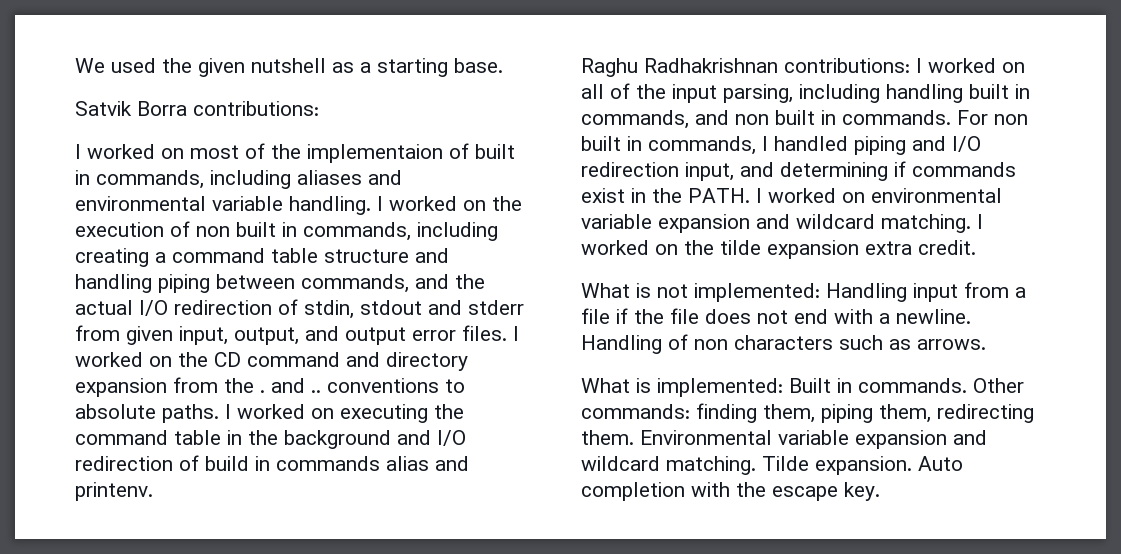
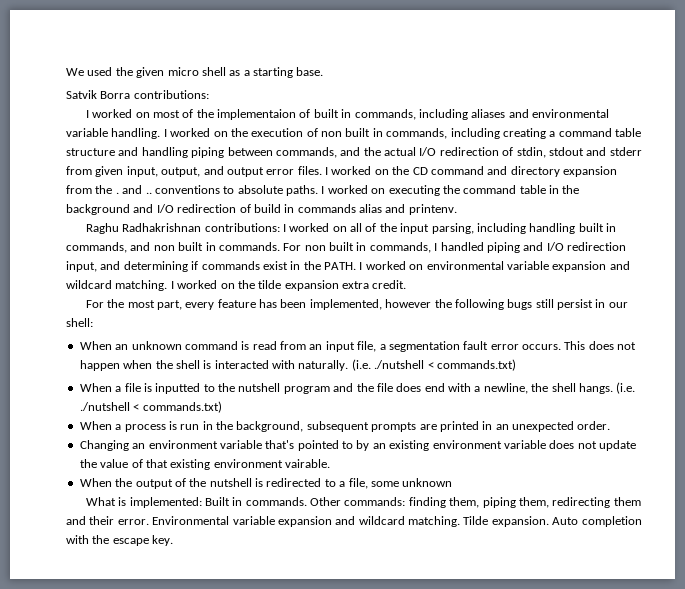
[251,58,326,73] nutshell -> [167,67,226,76] micro shell
[581,282,1026,302] [581,308,628,324] What is not implemented: Handling input from a file if -> [85,299,628,310] [66,318,93,327] [79,341,637,352] [79,359,516,371] [79,383,354,394] For the most part, every feature has been implemented, however the following bugs still persist in our shell: // When an unknown command is read from an input file, a segmentation fault error occurs. This does not happen when the shell is interacted with naturally. (i.e. ./nutshell < commands.txt) // When a file is inputted to the nutshell program and
[757,310,788,324] not -> (422, 387) none
[896,309,971,324] [581,334,986,354] newline. Handling of non characters such as arrows. -> [483,382,636,394] [79,401,222,413] [79,421,611,432] [79,440,636,451] [79,459,330,470] [79,478,453,489] newline, the shell hangs. (i.e. ./nutshell < commands.txt) // When a process is run in the background, subsequent prompts are printed in an unexpected order. // Changing an environment variable that's pointed to by an existing environment variable does not update the value of that existing environment vairable. // When the output of the nutshell is redirected to a file, some unknown
[581,430,634,445] them. -> [613,497,641,506] [66,516,149,525] them and their error.

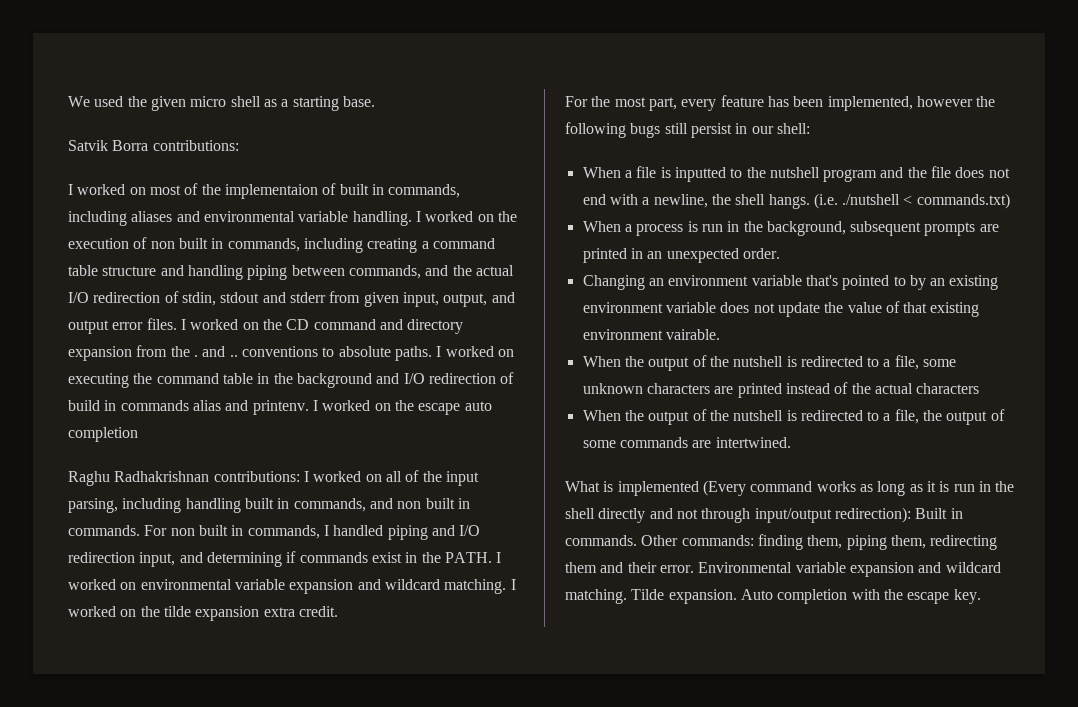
(457, 209) none -> [312,400,492,415] [68,427,138,442] I worked on the escape auto completion
[79,341,637,352] [79,359,516,371] // When an unknown command is read from an input file, a segmentation fault error occurs. This does not happen when the shell is interacted with naturally. (i.e. ./nutshell < commands.txt) -> (810, 128) none
(422, 387) none -> [988,168,1010,178] not
[85,497,202,508] // What is implemented: -> [646,382,980,398] [582,409,1005,425] [582,437,791,448] [565,480,1015,496] [565,507,911,523] characters are printed instead of the actual characters // When the output of the nutshell is redirected to a file, the output of some commands are intertwined. // What is implemented (Every command works as long as it is run in the shell directly and not through input/output redirection):

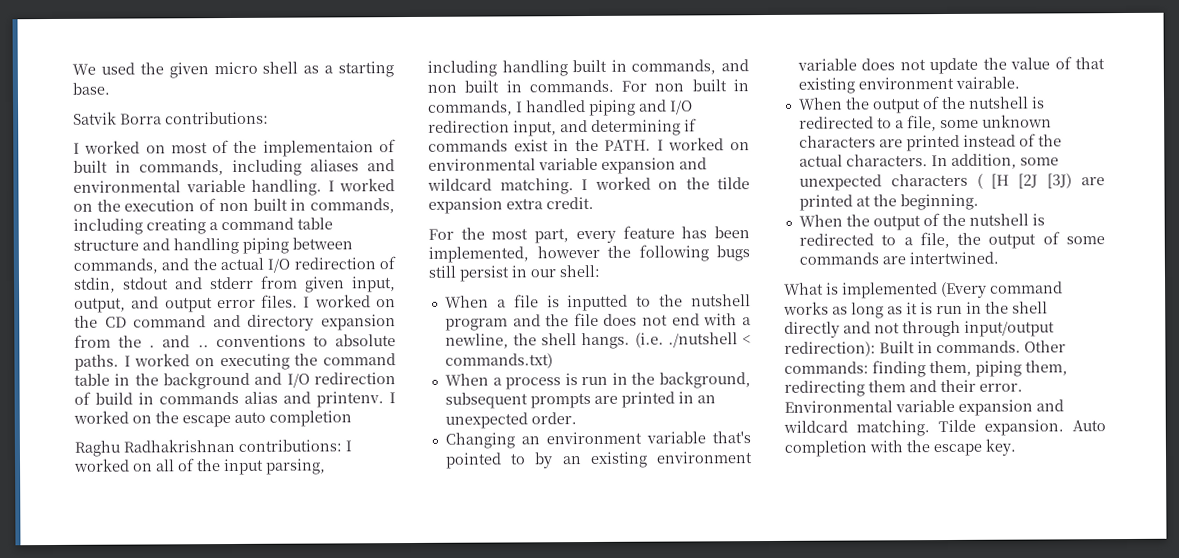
[916,383,980,394] characters -> [845,153,1059,169] [798,173,1105,191] [798,193,979,211] characters. In addition, some unexpected characters ( [H [2J [3J) are printed at the beginning.

